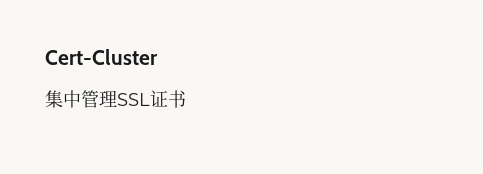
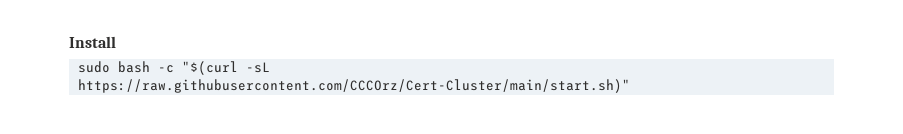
[45,49,158,65] [45,90,186,108] Cert-Cluster // 集中管理SSL证书 -> [69,36,116,48] [77,61,270,75] [77,79,630,93] Install // sudo bash -c "$(curl -sL https://raw.githubusercontent.com/CCCOrz/Cert-Cluster/main/start.sh)"

